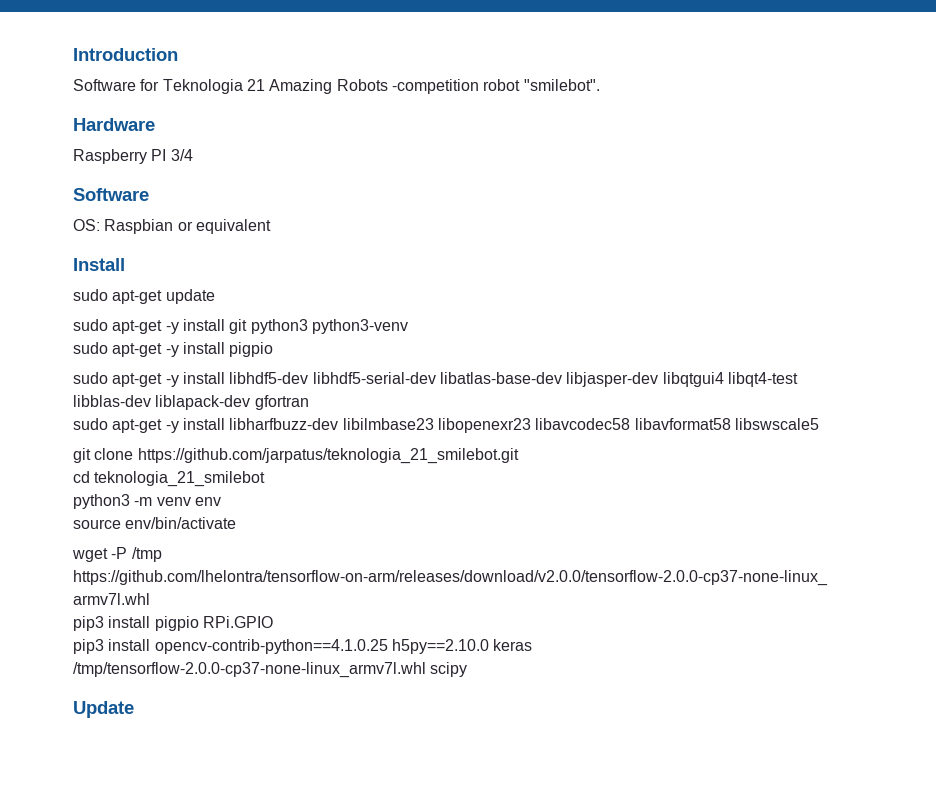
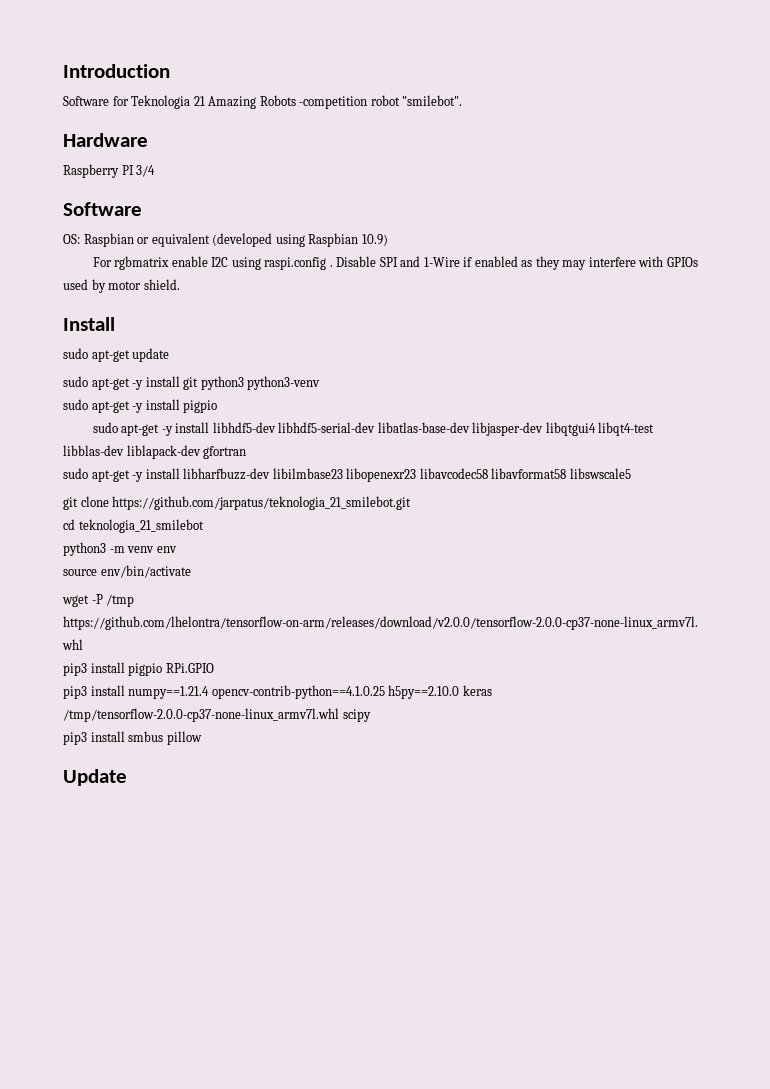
(271, 226) none -> [212,233,388,247] [92,256,698,270] [63,279,180,293] (developed using Raspbian 10.9) // For rgbmatrix enable I2C using raspi.config . Disable SPI and 1-Wire if enabled as they may interfere with GPIOs used by motor shield.
(151, 645) none -> [128,686,210,699] numpy==1.21.4
(468, 669) none -> [63,731,202,745] // pip3 install smbus pillow

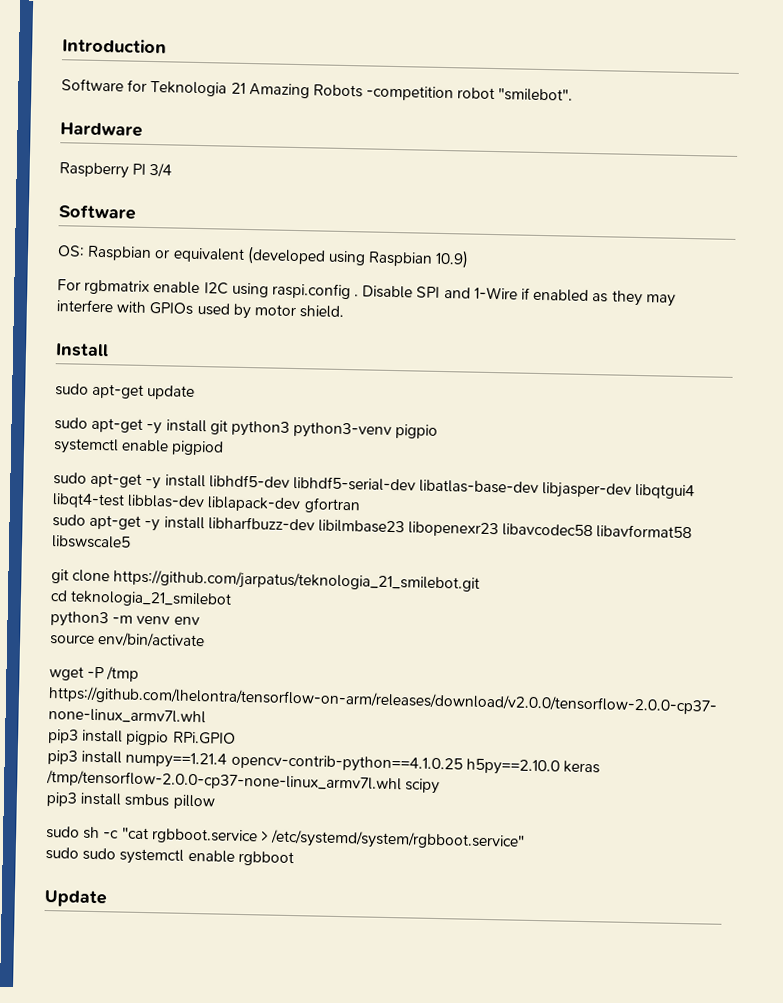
[63,399,218,413] // sudo apt-get -y install pigpio -> [395,424,439,439] [53,438,225,456] pigpio // systemctl enable pigpiod
(202, 738) none -> [46,826,526,851] [45,847,294,867] // sudo sh -c "cat rgbboot.service > /etc/systemd/system/rgbboot.service" // sudo sudo systemctl enable rgbboot

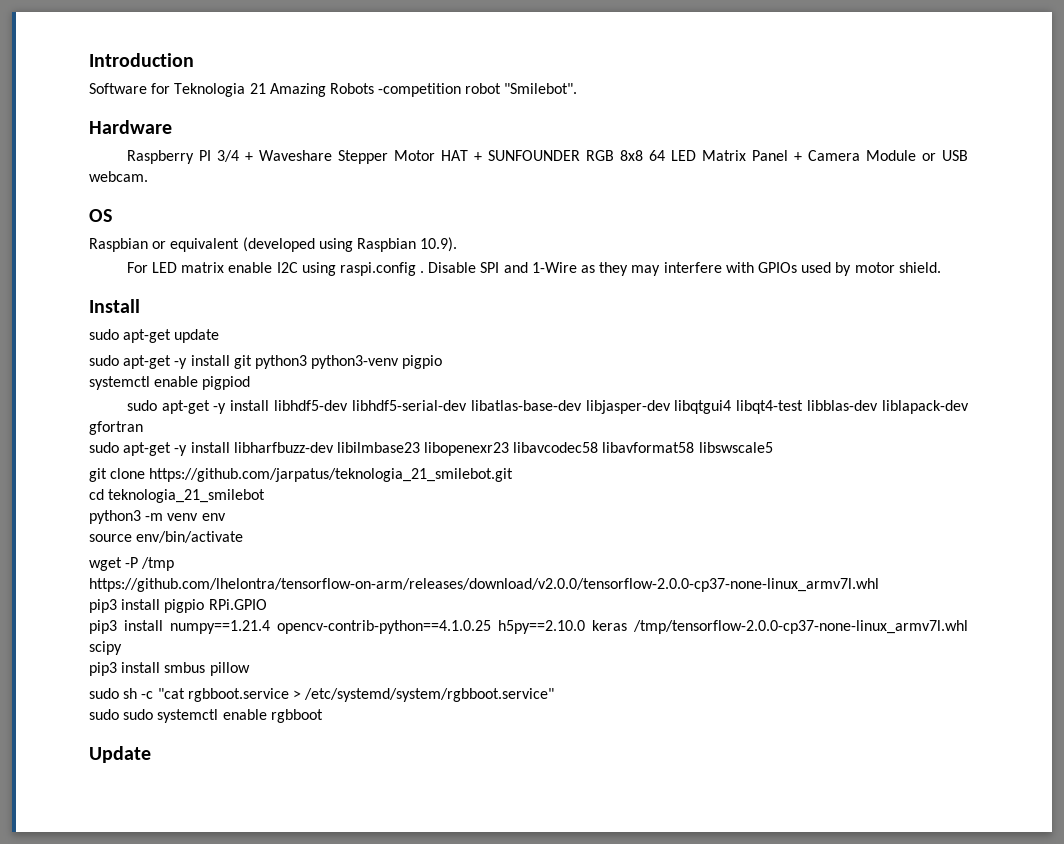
[498,88,574,102] "smilebot". -> [504,83,578,94] "Smilebot".
[58,204,136,220] [57,245,85,257] // Software // OS: -> [244,150,968,164] [89,171,148,182] [89,209,112,222] + Waveshare Stepper Motor HAT + SUNFOUNDER RGB 8x8 64 LED Matrix Panel + Camera Module or USB webcam. // OS //
[435,249,470,269] 10.9) -> [420,237,458,252] 10.9).
[84,279,151,296] rgbmatrix -> [151,262,225,273] LED matrix
[521,287,590,302] if enabled -> (577, 267) none

